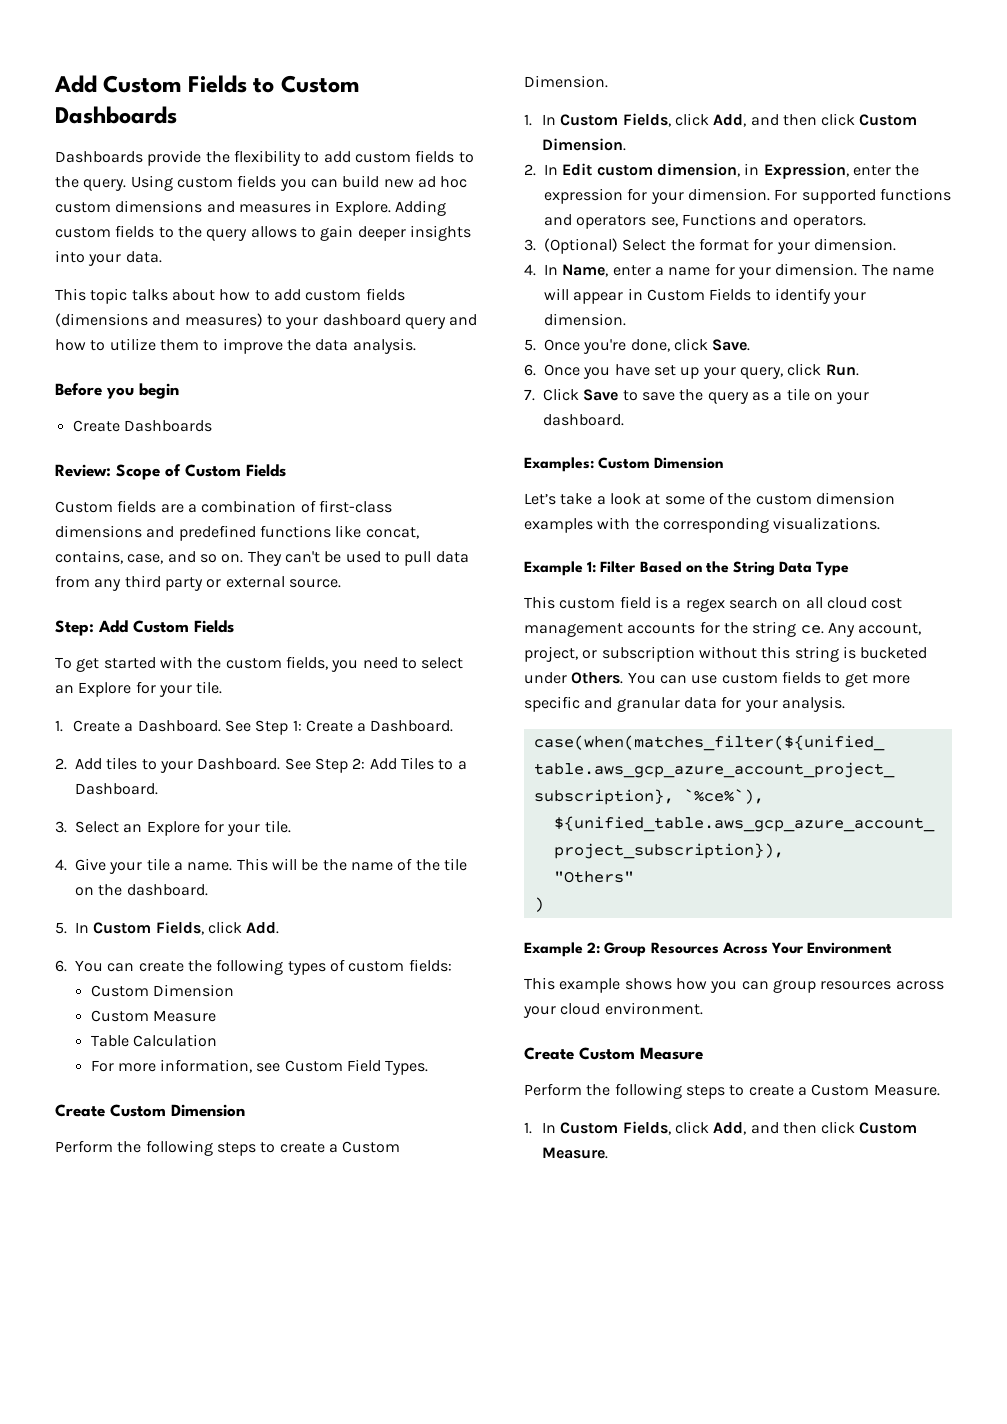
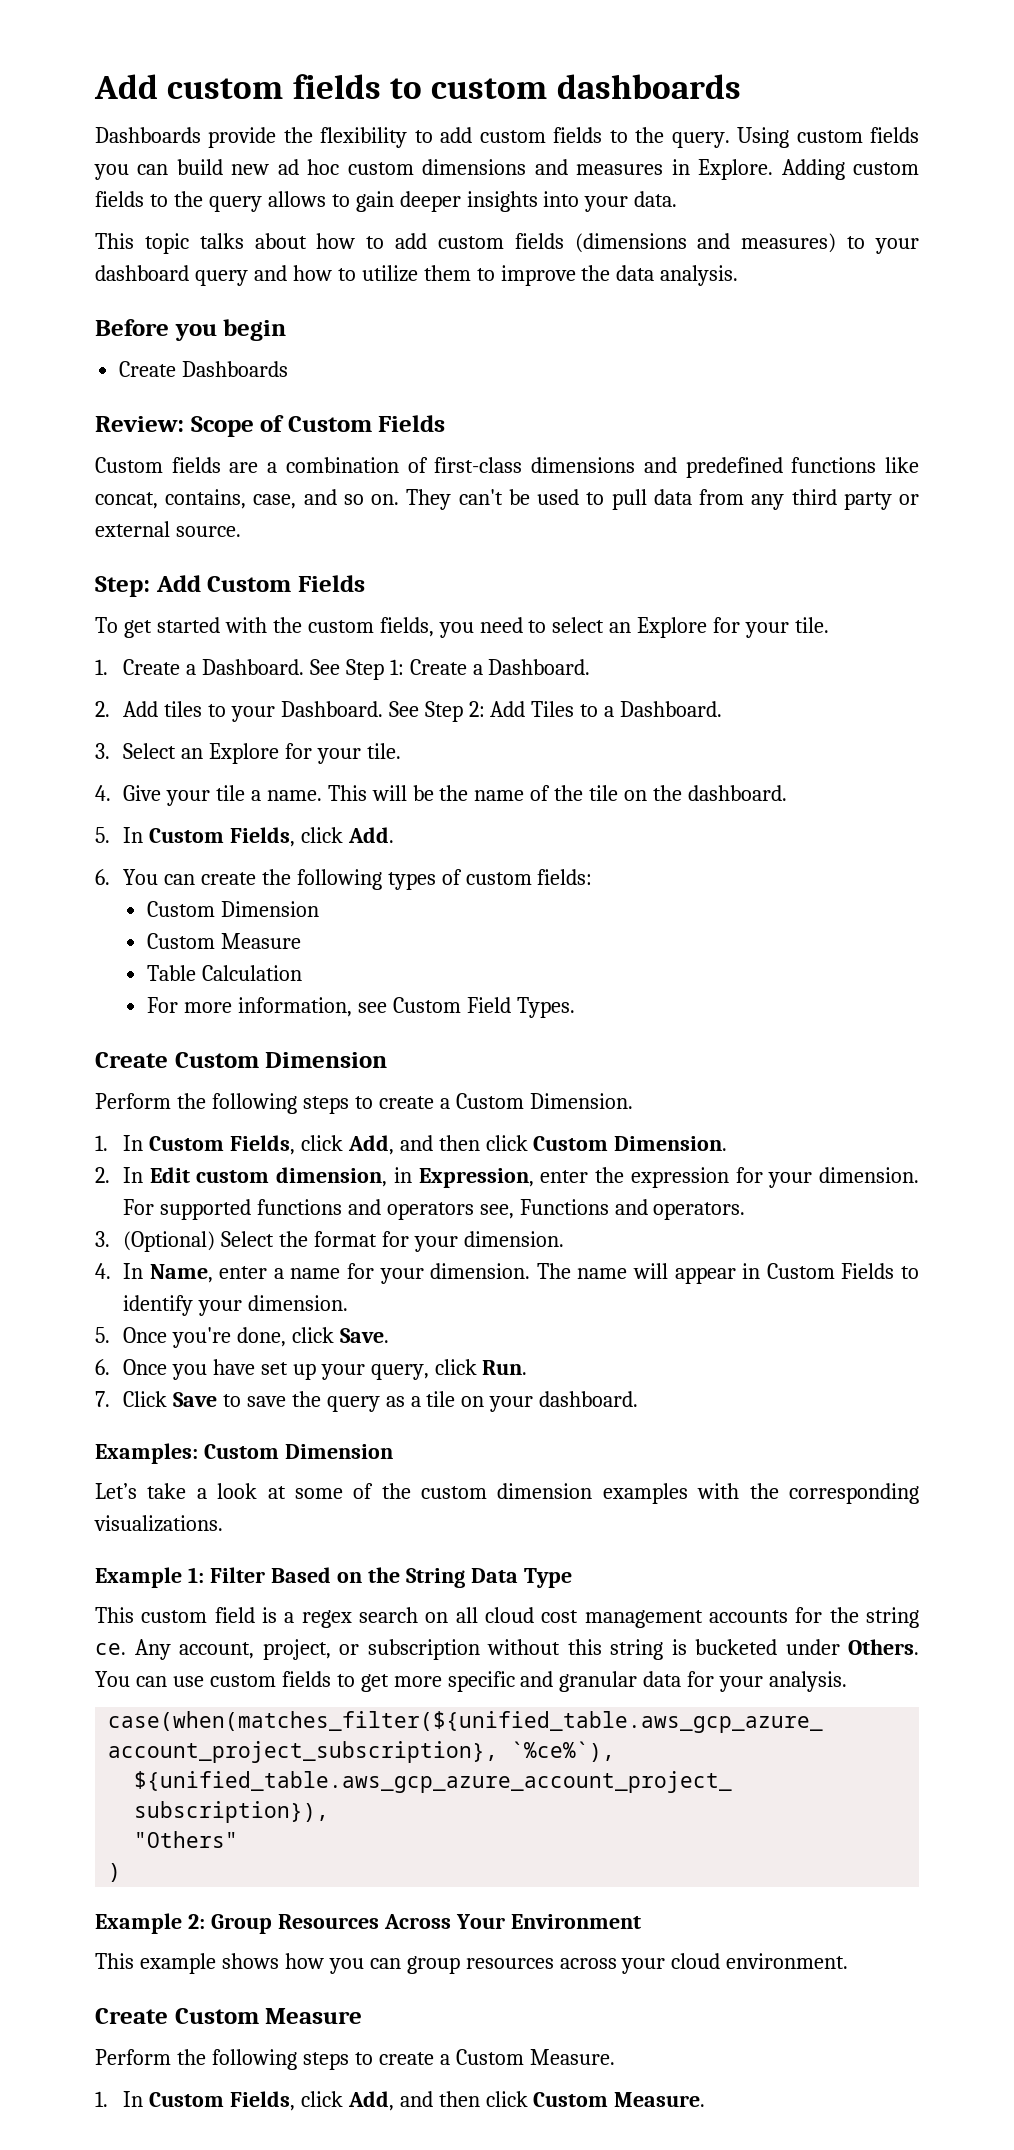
[54,75,359,93] [55,106,177,124] Add Custom Fields to Custom Dashboards -> [94,74,741,99] Add custom fields to custom dashboards

